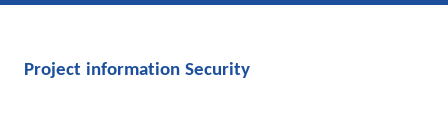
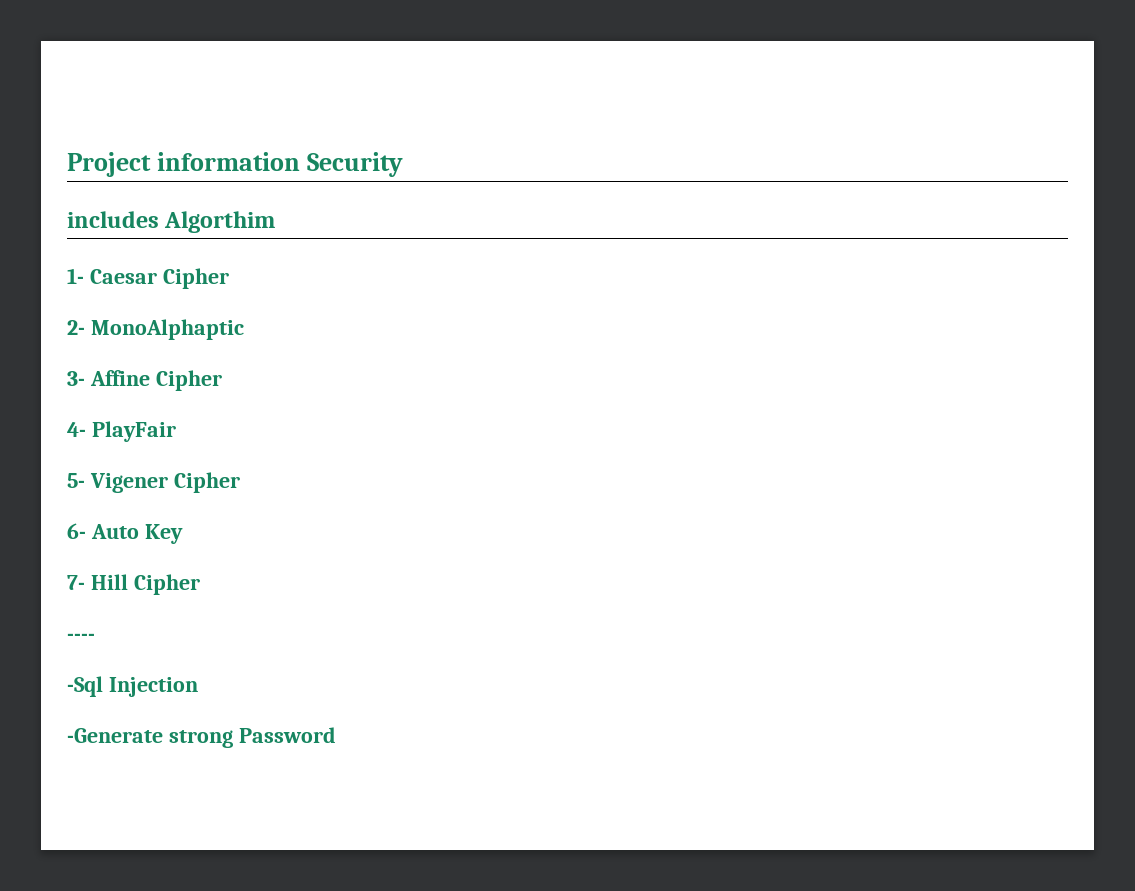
(250, 70) none -> [67,211,276,233] [67,268,229,289] [67,319,244,340] [67,370,222,391] [67,421,176,442] [67,472,240,493] [67,523,183,544] [67,574,200,595] [67,633,95,641] [67,676,198,697] [67,727,336,748] // includes Algorthim // 1- Caesar Cipher // 2- MonoAlphaptic // 3- Affine Cipher // 4- PlayFair // 5- Vigener Cipher // 6- Auto Key // 7- Hill Cipher // ---- // -Sql Injection // -Generate strong Password

